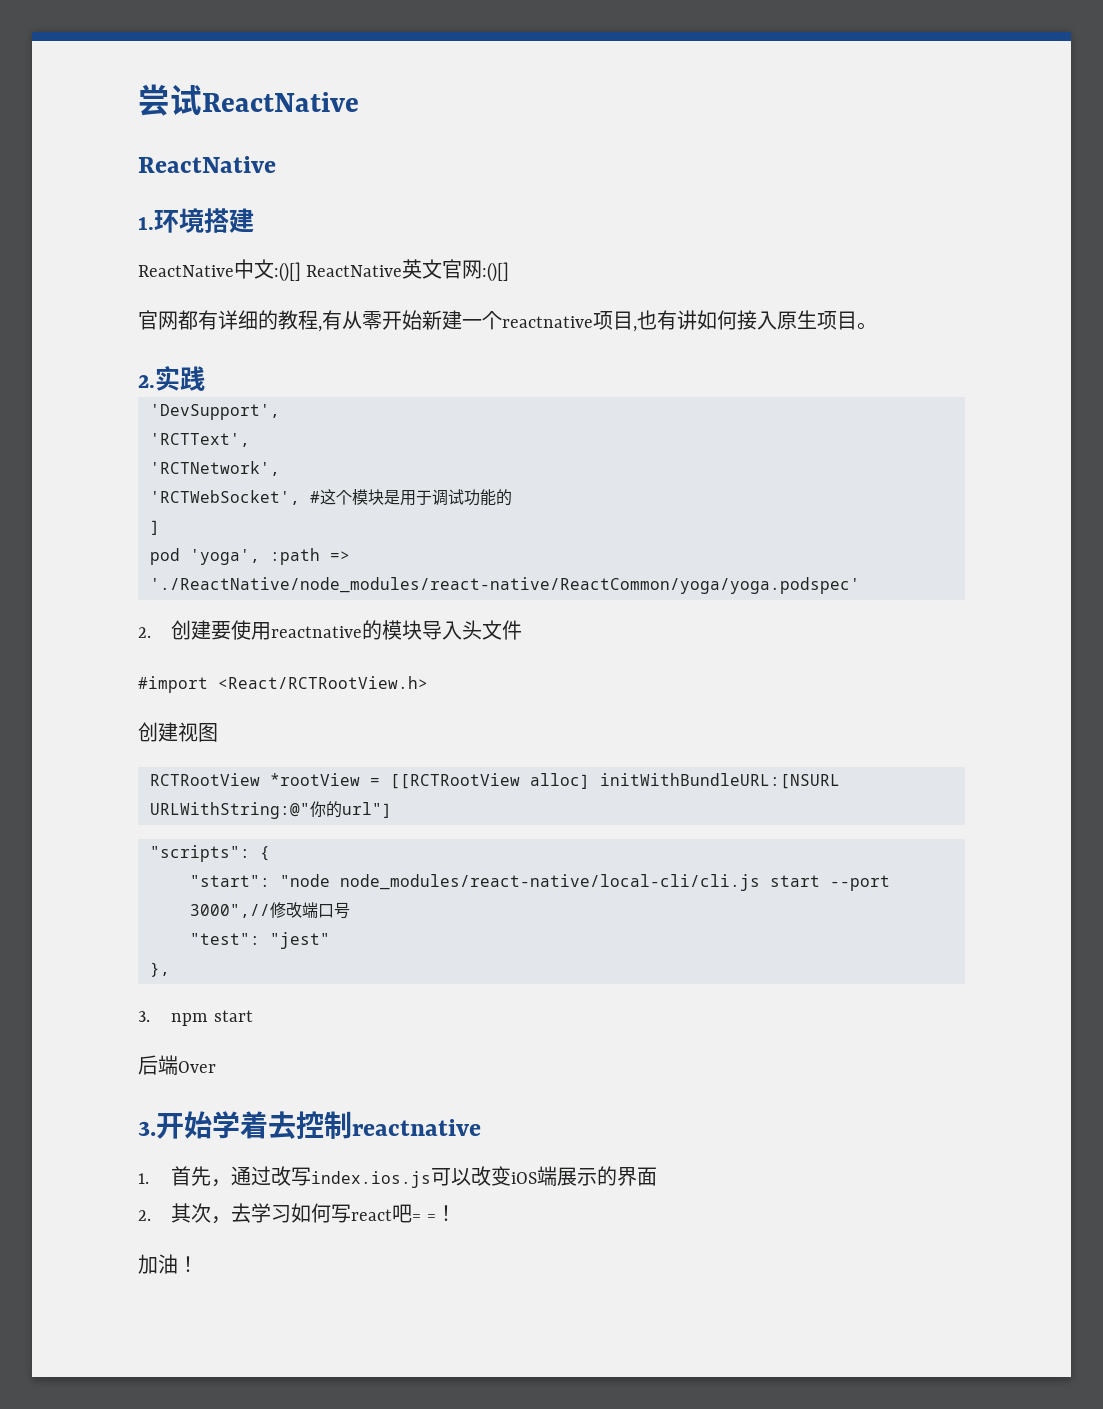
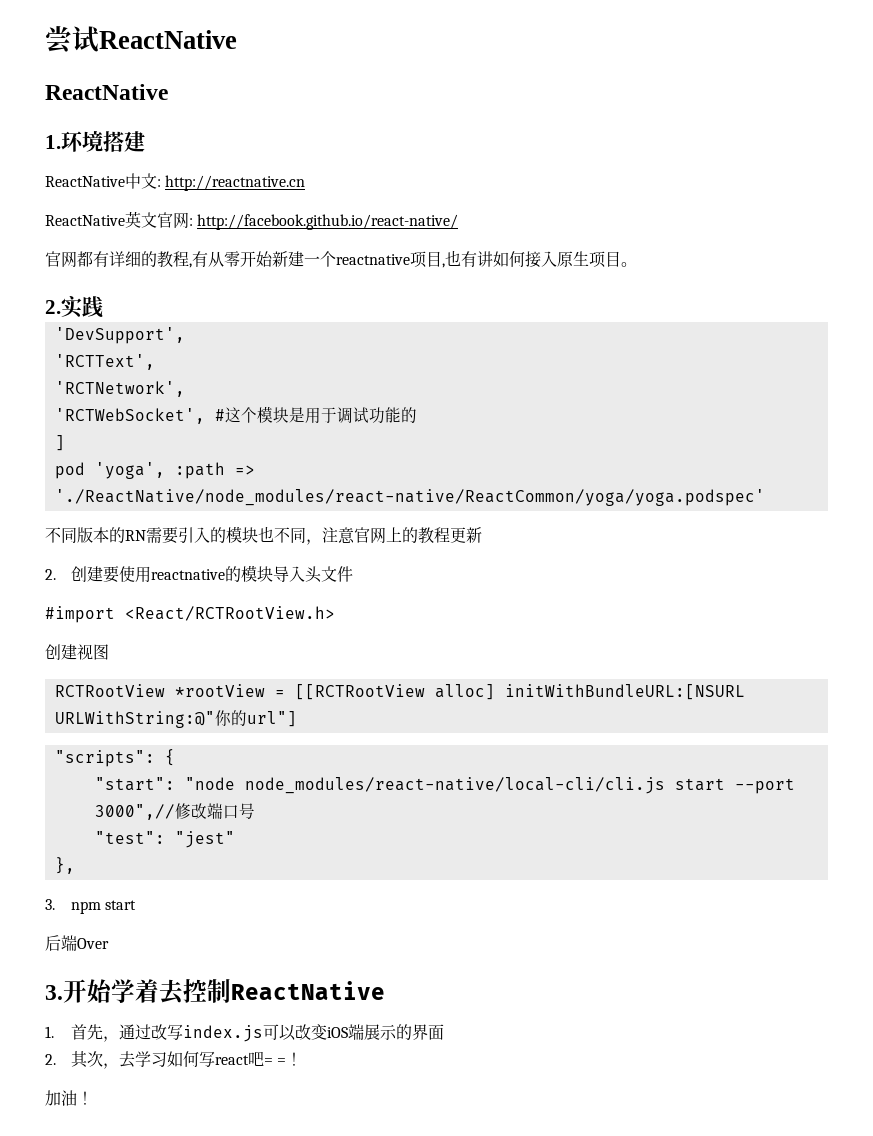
[274,262,301,282] :()[] -> [157,175,306,191] : http://reactnative.cn //
[482,262,510,282] :()[] -> [189,214,459,230] : http://facebook.github.io/react-native/
(860, 585) none -> [45,526,482,545] // 不同版本的RN需要引入的模块也不同，注意官网上的教程更新
[352,1119,481,1136] reactnative -> [231,981,385,1000] ReactNative
[311,1171,432,1188] index.ios.js -> [182,1025,263,1042] index.js

